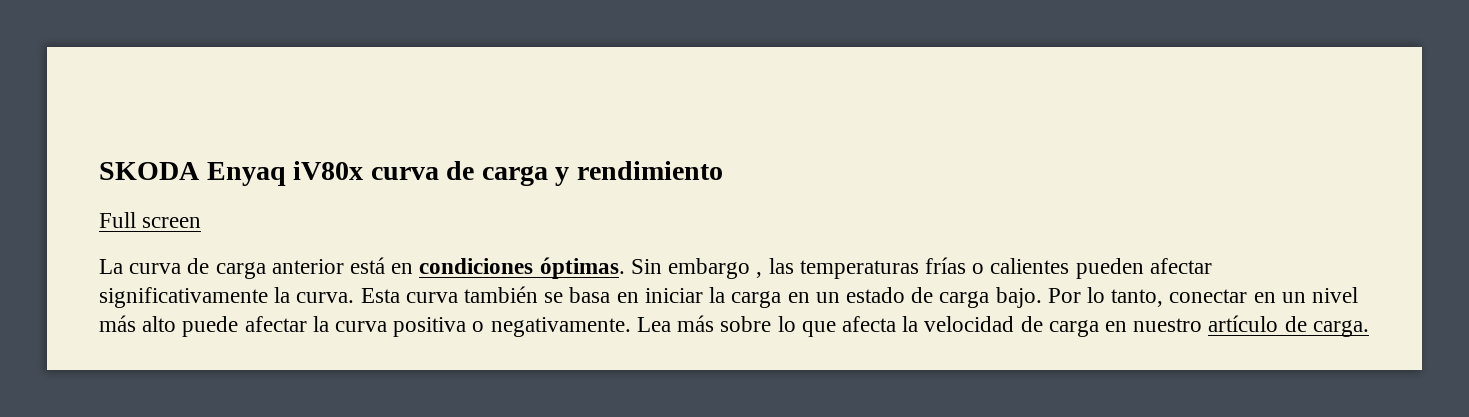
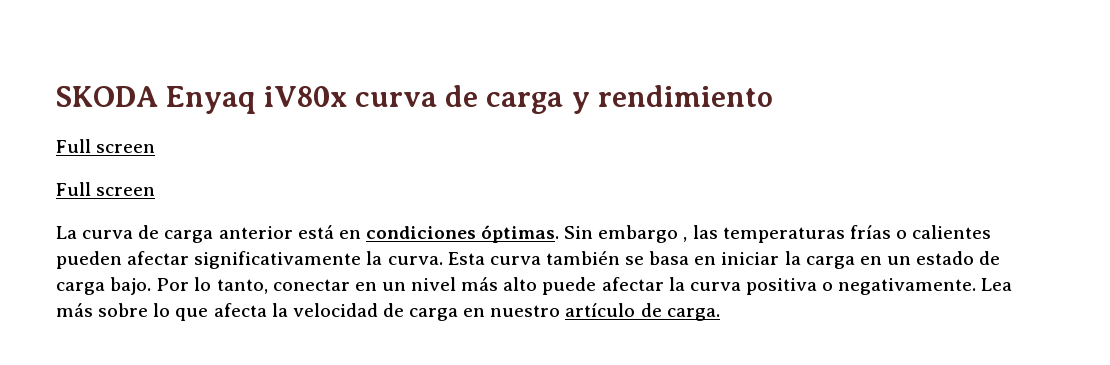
(202, 222) none -> [56,182,156,196] // Full screen

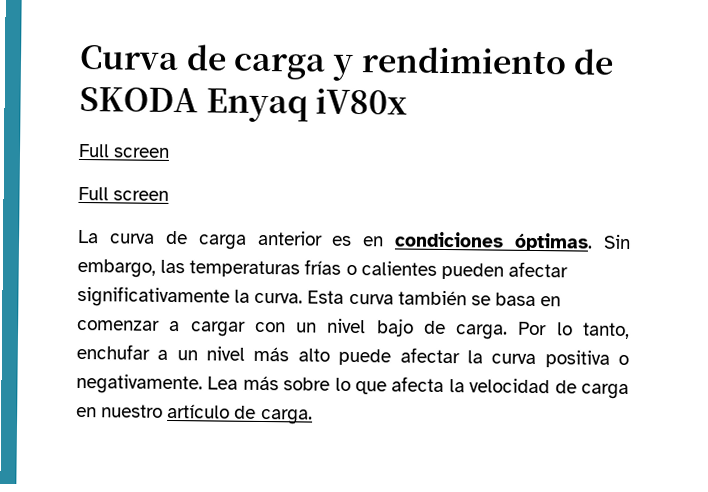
[56,86,438,114] SKODA Enyaq iV80x curva -> [79,44,179,71] Curva
(773, 96) none -> [573,48,615,75] [79,86,408,123] de SKODA Enyaq iV80x
[297,225,334,239] está -> [332,235,353,246] es
[598,225,688,243] embargo , -> [77,258,156,278] embargo,
[721,251,1001,269] [56,277,152,295] iniciar la carga en un estado de carga bajo. -> [77,318,509,340] comenzar a cargar con un nivel bajo de carga.
[272,279,377,291] conectar en -> [76,343,169,360] enchufar a

